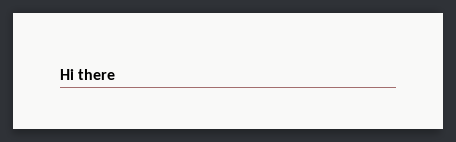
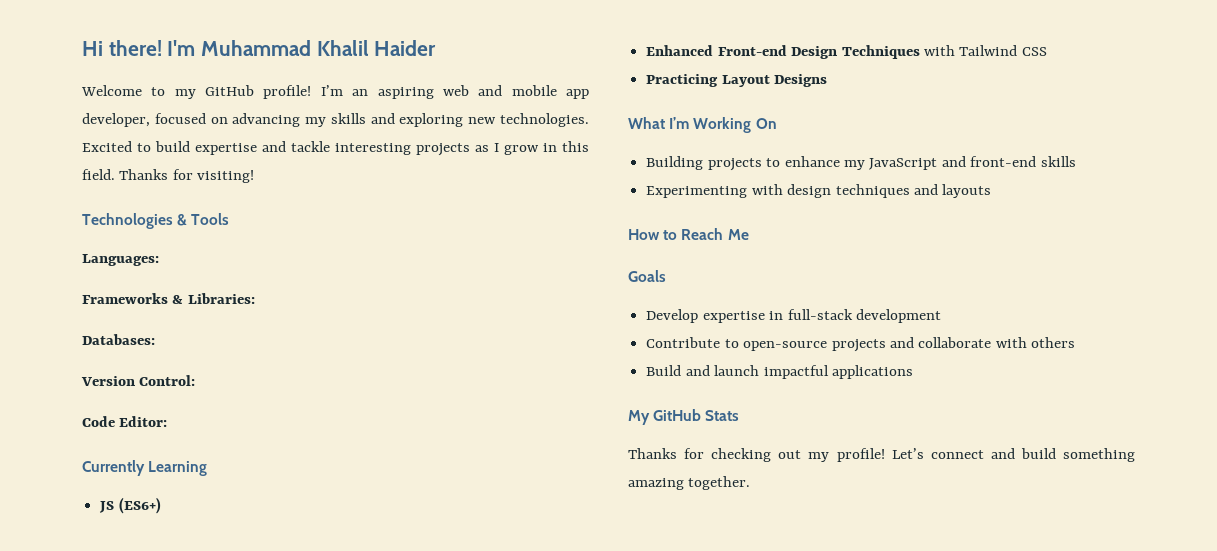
[78,69,116,80] there -> [108,40,437,56] [81,85,589,99] [82,113,589,127] [82,141,589,156] [82,169,255,183] [82,213,230,229] [82,254,159,266] [82,293,255,304] [82,334,155,345] [81,375,196,386] [82,416,168,427] [82,460,208,476] [99,497,161,514] [646,45,1047,59] [646,74,828,87] [628,117,777,133] [646,156,1076,171] [646,184,992,198] [628,228,749,240] [628,270,666,282] [646,309,941,323] [646,337,1076,352] [646,365,913,379] [628,409,740,425] [628,448,1135,462] [628,476,751,490] there! I'm Muhammad Khalil Haider // Welcome to my GitHub profile! I’m an aspiring web and mobile app developer, focused on advancing my skills and exploring new technologies. Excited to build expertise and tackle interesting projects as I grow in this field. Thanks for visiting! // Technologies & Tools // Languages: // Frameworks & Libraries: // Databases: // Version Control: // Code Editor: // Currently Learning // JS (ES6+) // Enhanced Front-end Design Techniques with Tailwind CSS // Practicing Layout Designs // What I’m Working On // Building projects to enhance my JavaScript and front-end skills // Experimenting with design techniques and layouts // How to Reach Me // Goals // Develop expertise in full-stack development // Contribute to open-source projects and collaborate with others // Build and launch impactful applications // My GitHub Stats // Thanks for checking out my profile! Let’s connect and build something amazing together.

